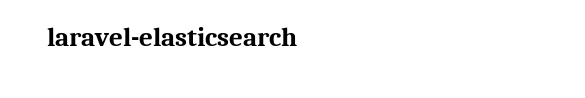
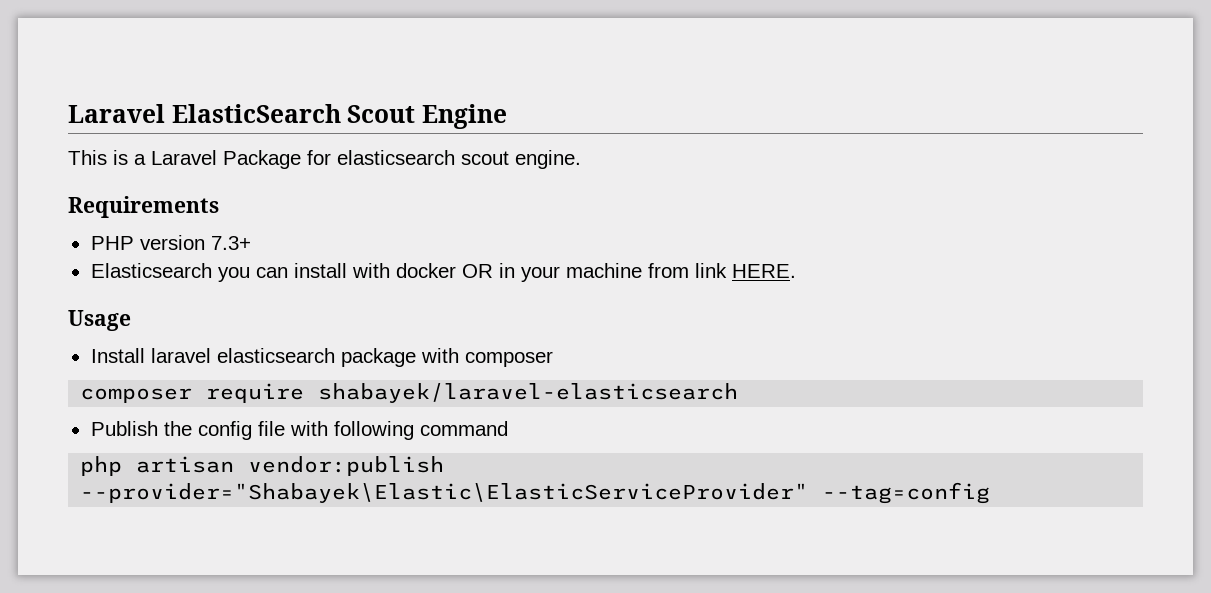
[47,27,297,46] laravel-elasticsearch -> [68,104,507,129] [68,150,581,169] [68,196,219,218] [90,235,251,250] [90,263,796,282] [68,310,131,331] [90,348,553,367] [80,383,739,403] [90,421,508,440] [80,456,445,476] [80,482,991,504] Laravel ElasticSearch Scout Engine // This is a Laravel Package for elasticsearch scout engine. // Requirements // PHP version 7.3+ // Elasticsearch you can install with docker OR in your machine from link HERE. // Usage // Install laravel elasticsearch package with composer // composer require shabayek/laravel-elasticsearch // Publish the config file with following command // php artisan vendor:publish --provider="Shabayek\Elastic\ElasticServiceProvider" --tag=config

